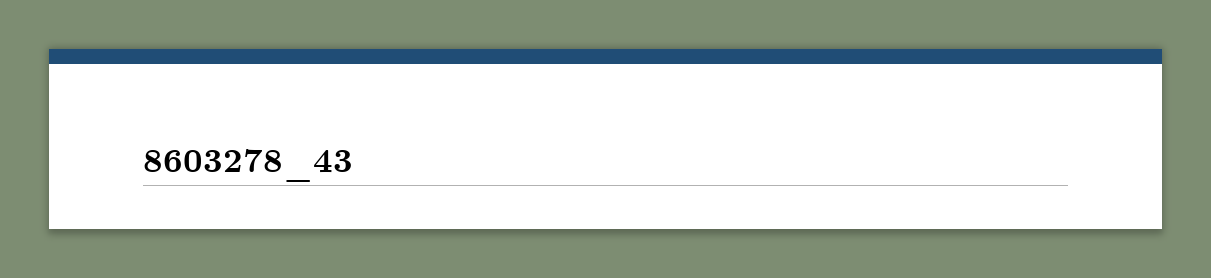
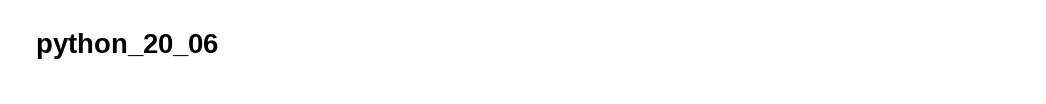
[143,149,353,182] 8603278_43 -> [36,33,218,59] python_20_06

